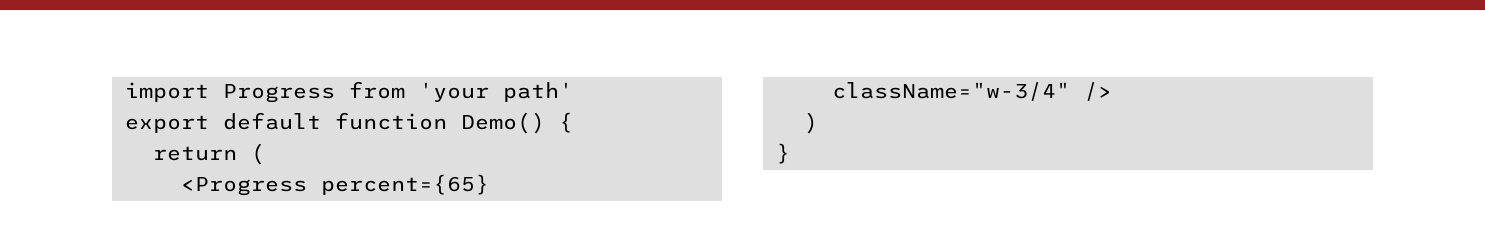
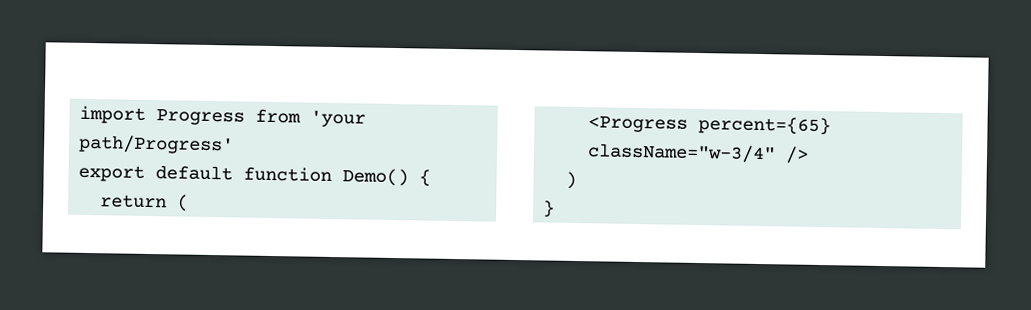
[502,82,573,102] path' -> [78,134,235,155] path/Progress'

